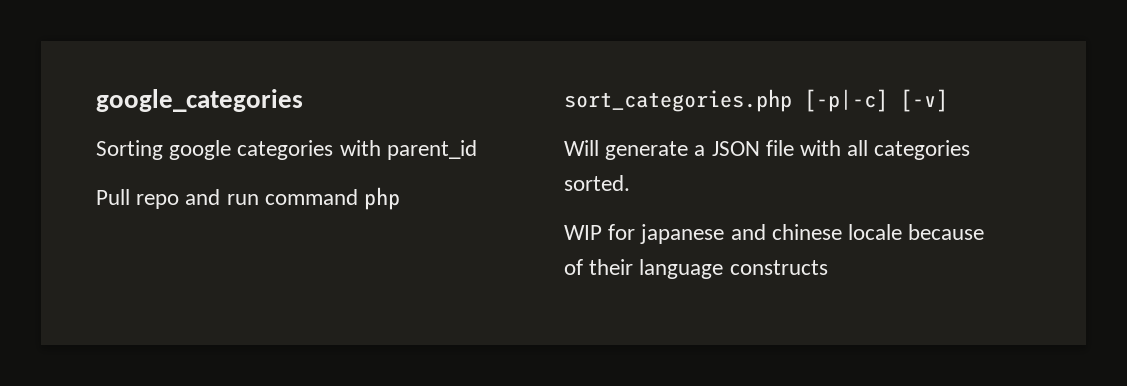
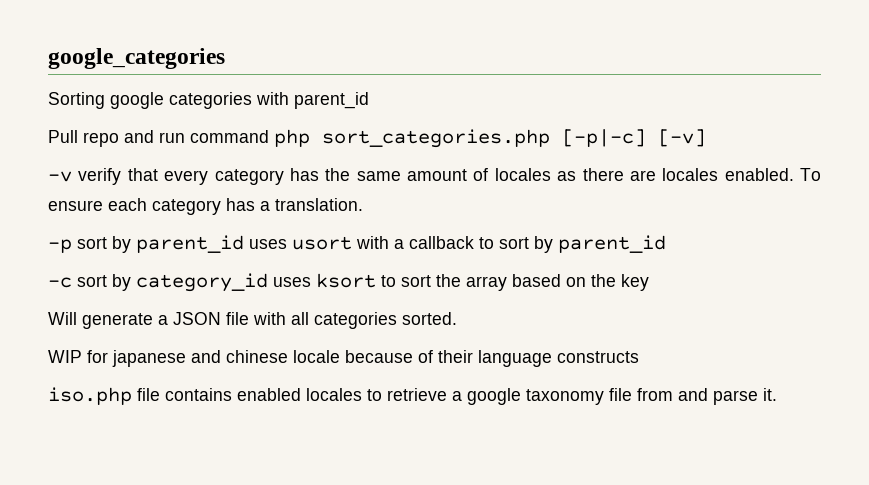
(948, 100) none -> [48,168,821,185] [48,198,363,215] [48,235,666,253] [48,273,649,292] // -v verify that every category has the same amount of locales as there are locales enabled. To ensure each category has a translation. // -p sort by parent_id uses usort with a callback to sort by parent_id // -c sort by category_id uses ksort to sort the array based on the key
(828, 267) none -> [48,387,777,405] // iso.php file contains enabled locales to retrieve a google taxonomy file from and parse it.

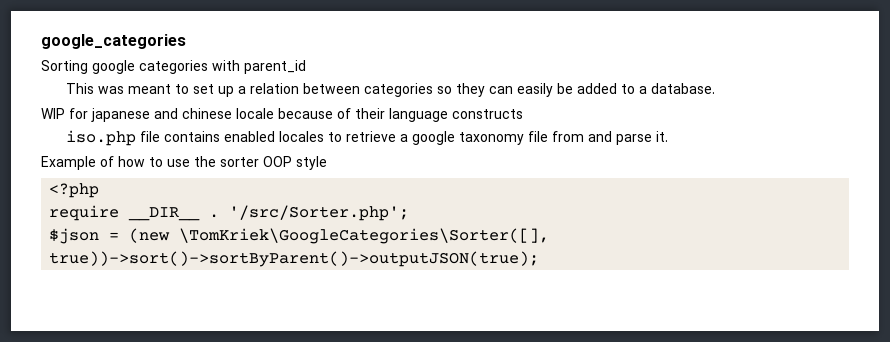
[48,129,706,148] [48,168,821,185] [48,198,363,215] [48,235,666,253] [48,273,649,292] [48,312,457,329] Pull repo and run command php sort_categories.php [-p|-c] [-v] // -v verify that every category has the same amount of locales as there are locales enabled. To ensure each category has a translation. // -p sort by parent_id uses usort with a callback to sort by parent_id // -c sort by category_id uses ksort to sort the array based on the key // Will generate a JSON file with all categories sorted. -> [65,83,715,97] This was meant to set up a relation between categories so they can easily be added to a database.
(777, 394) none -> [41,156,327,170] [49,183,100,198] [49,205,410,221] [49,228,550,244] [49,251,540,267] // Example of how to use the sorter OOP style // <?php // require __DIR__ . '/src/Sorter.php'; // $json = (new \TomKriek\GoogleCategories\Sorter([], true))->sort()->sortByParent()->outputJSON(true);

